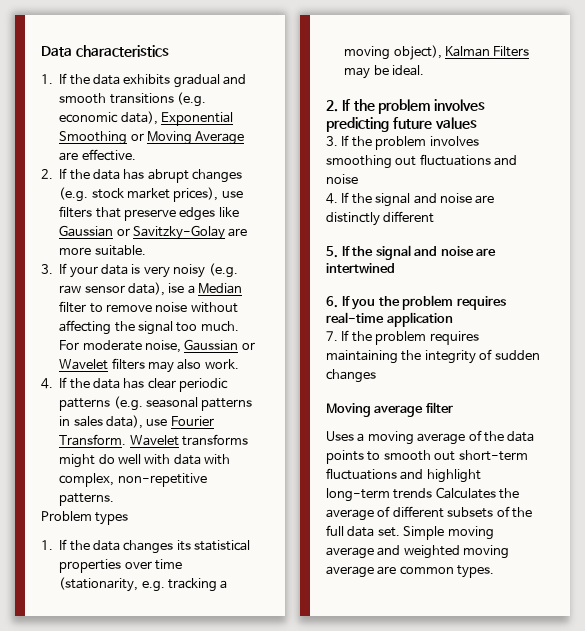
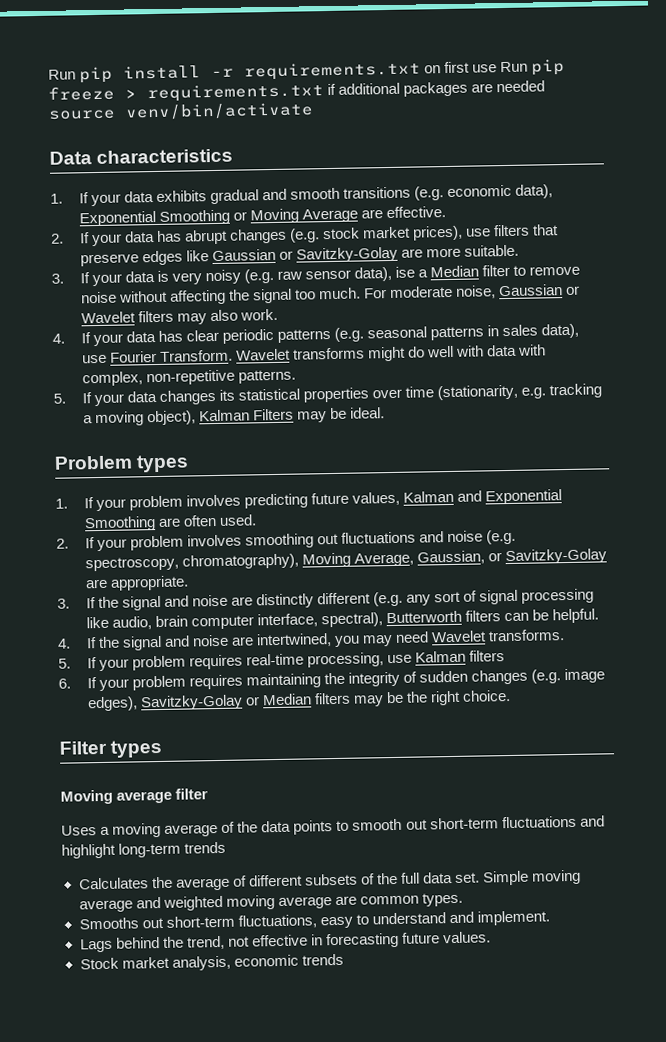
(41, 51) none -> [48,58,566,84] [48,80,546,103] [48,102,314,121] Run pip install -r requirements.txt on first use Run pip freeze > requirements.txt if additional packages are needed source venv/bin/activate //
[69,74,90,85] the -> [90,193,121,207] your
[69,169,90,180] the -> [91,233,122,247] your
[69,378,90,389] the -> [92,333,123,347] your
[41,511,129,525] [41,539,90,551] Problem types // 1. If the -> [53,392,124,407] 5. If your
[326,99,486,114] [326,117,477,132] [326,135,372,147] 2. If the problem involves predicting future values // 3. If the -> [54,454,190,473] [55,489,563,512] [83,514,257,532] [56,537,127,552] Problem types // 1. If your problem involves predicting future values, Kalman and Exponential Smoothing are often used. // 2. If your
[326,193,338,204] // 4. -> [486,529,517,545] [84,548,607,572] [84,575,189,591] [57,598,70,609] (e.g. spectroscopy, chromatography), Moving Average, Gaussian, or Savitzky-Golay are appropriate. // 3.
[326,245,497,260] [326,263,395,274] [326,295,506,310] [326,312,453,327] [326,330,372,342] // 5. If the signal and noise are intertwined // 6. If you the problem requires real-time application // 7. If the -> [372,588,595,607] [85,608,600,630] [57,629,566,651] [58,650,505,672] [58,677,129,692] (e.g. any sort of signal processing like audio, brain computer interface, spectral), Butterworth filters can be helpful. // 4. If the signal and noise are intertwined, you may need Wavelet transforms. // 5. If your problem requires real-time processing, use Kalman filters // 6. If your
(376, 376) none -> [531,668,606,684] [86,689,512,712] [59,739,164,758] (e.g. image edges), Savitzky-Golay or Median filters may be the right choice. // Filter types
(433, 493) none -> (227, 847) //
(495, 571) none -> [78,910,550,930] [79,931,491,953] [79,953,344,971] // Smooths out short-term fluctuations, easy to understand and implement. // Lags behind the trend, not effective in forecasting future values. // Stock market analysis, economic trends

